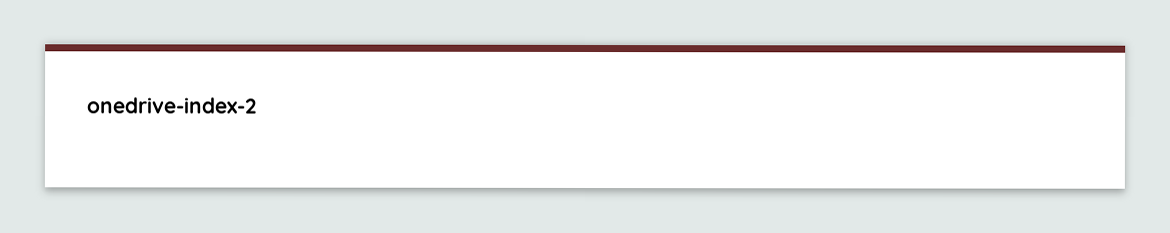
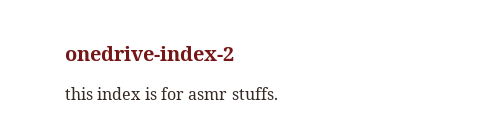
(257, 105) none -> [65,87,278,100] // this index is for asmr stuffs.

